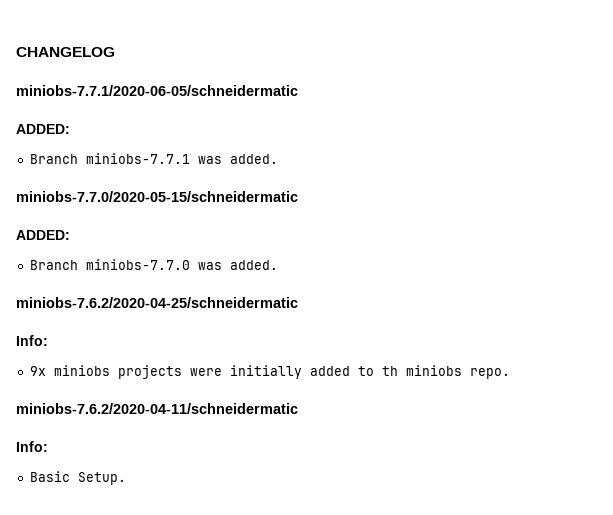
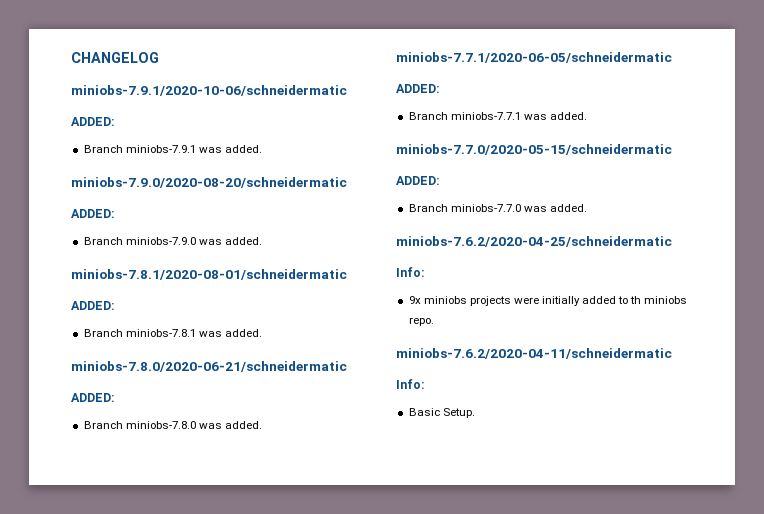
(115, 52) none -> [71,85,347,96] [71,117,115,126] [83,145,262,153] [71,177,347,188] [71,209,115,218] [83,237,262,245] [71,269,347,280] [71,301,115,310] [83,329,262,337] [71,361,347,372] [71,393,115,402] [83,421,262,429] // miniobs-7.9.1/2020-10-06/schneidermatic // ADDED: // Branch miniobs-7.9.1 was added. // miniobs-7.9.0/2020-08-20/schneidermatic // ADDED: // Branch miniobs-7.9.0 was added. // miniobs-7.8.1/2020-08-01/schneidermatic // ADDED: // Branch miniobs-7.8.1 was added. // miniobs-7.8.0/2020-06-21/schneidermatic // ADDED: // Branch miniobs-7.8.0 was added.

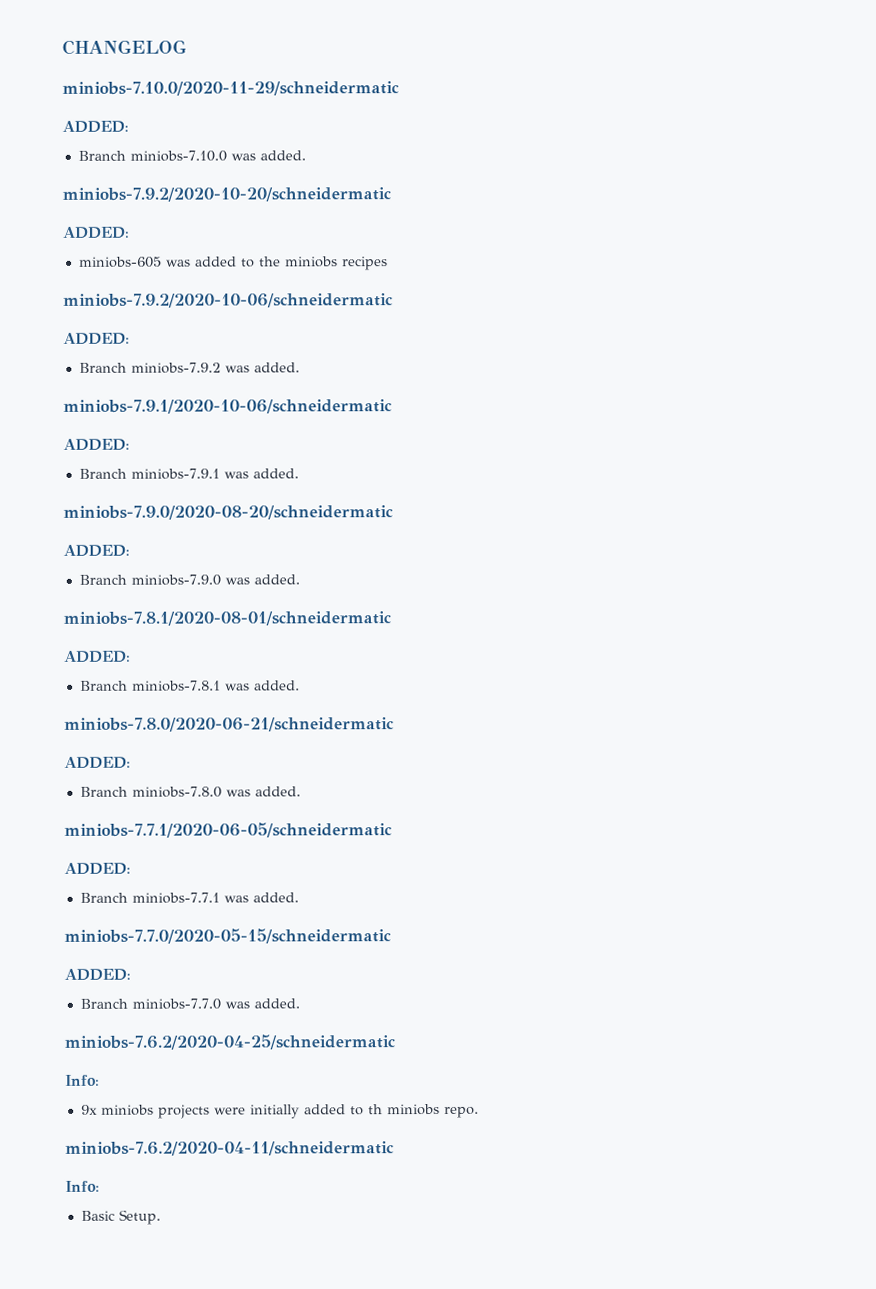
(159, 57) none -> [62,81,399,96] [62,120,129,133] [77,150,306,162] [62,187,391,202] [62,226,130,239] [78,256,388,271] [63,293,393,308] [63,332,130,345] [78,362,300,374] // miniobs-7.10.0/2020-11-29/schneidermatic // ADDED: // Branch miniobs-7.10.0 was added. // miniobs-7.9.2/2020-10-20/schneidermatic // ADDED: // miniobs-605 was added to the miniobs recipes // miniobs-7.9.2/2020-10-06/schneidermatic // ADDED: // Branch miniobs-7.9.2 was added.

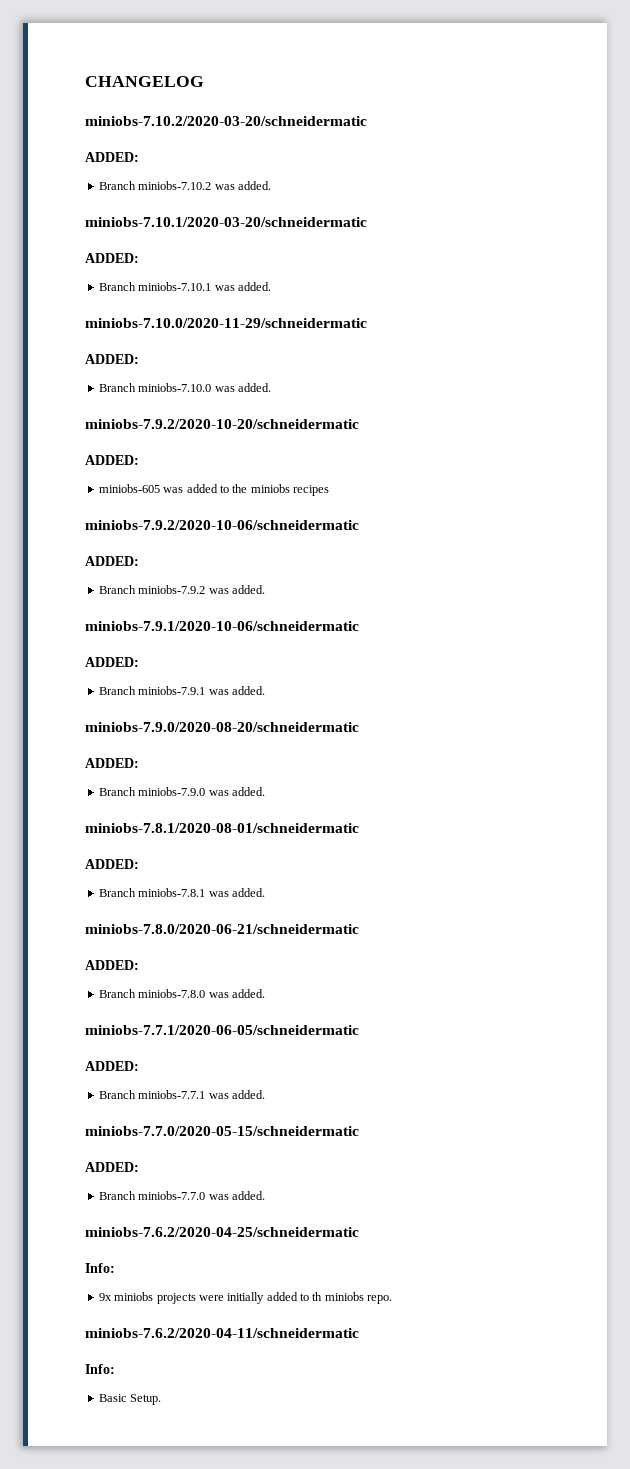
(187, 47) none -> [85,116,367,126] [85,152,139,162] [98,181,271,190] [85,217,367,227] [85,253,139,263] [98,282,271,291] // miniobs-7.10.2/2020-03-20/schneidermatic // ADDED: // Branch miniobs-7.10.2 was added. // miniobs-7.10.1/2020-03-20/schneidermatic // ADDED: // Branch miniobs-7.10.1 was added.

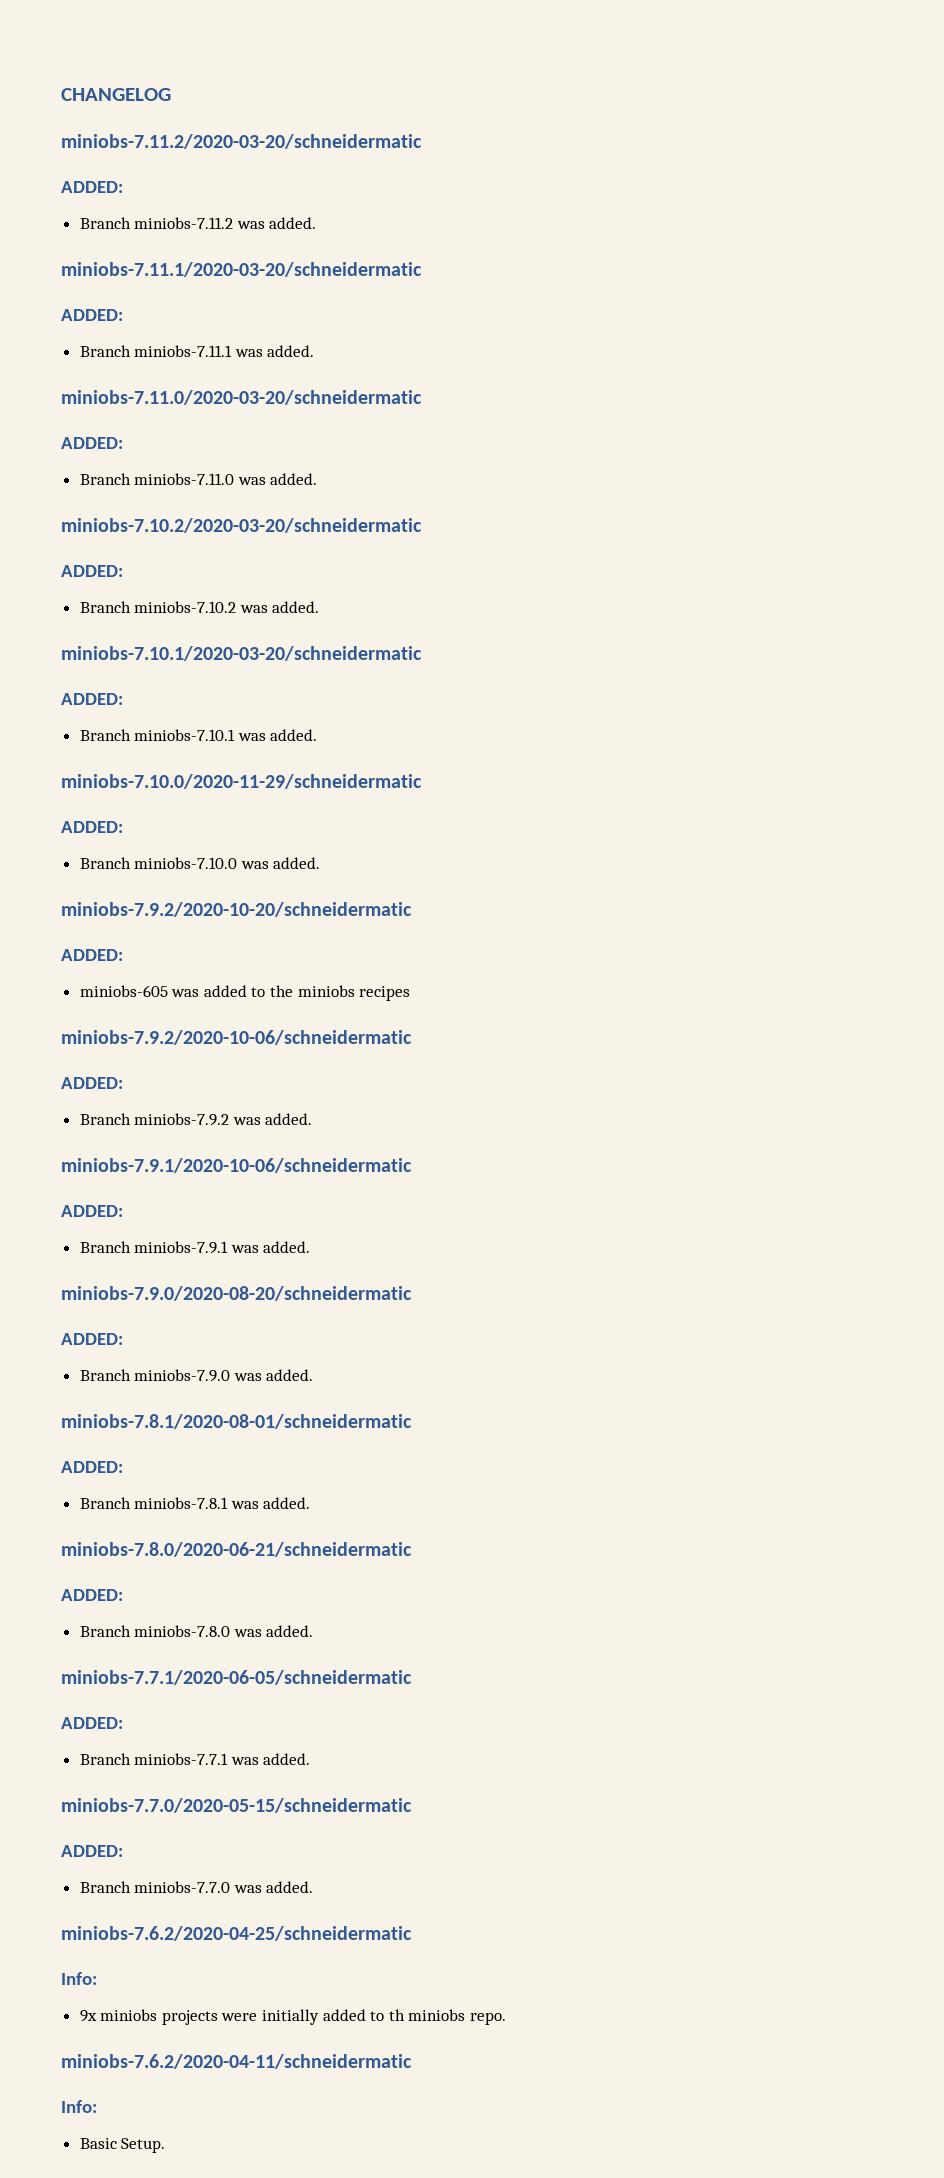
(204, 81) none -> [61,134,422,149] [61,181,123,193] [79,217,317,229] [61,262,422,277] [61,309,123,321] [79,345,315,357] [61,390,422,405] [61,437,123,449] [79,473,318,485] // miniobs-7.11.2/2020-03-20/schneidermatic // ADDED: // Branch miniobs-7.11.2 was added. // miniobs-7.11.1/2020-03-20/schneidermatic // ADDED: // Branch miniobs-7.11.1 was added. // miniobs-7.11.0/2020-03-20/schneidermatic // ADDED: // Branch miniobs-7.11.0 was added.

